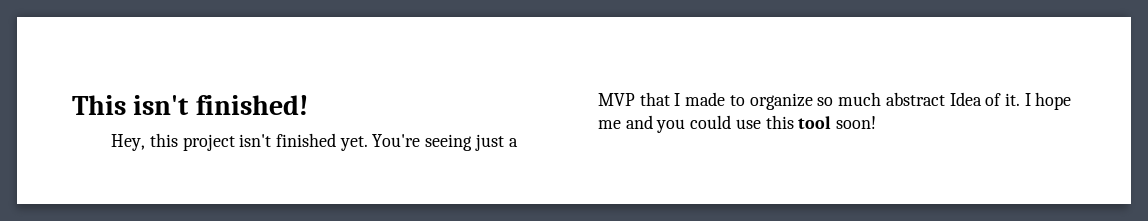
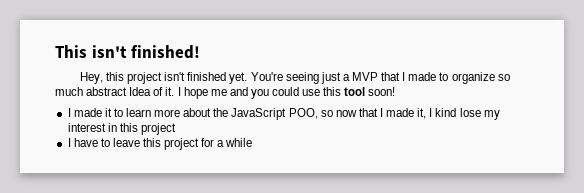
(877, 122) none -> [67,108,500,120] [67,123,176,135] [67,138,253,150] // I made it to learn more about the JavaScript POO, so now that I made it, I kind lose my interest in this project // I have to leave this project for a while

